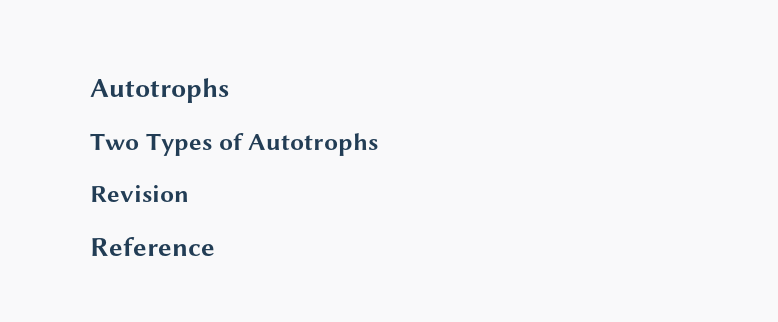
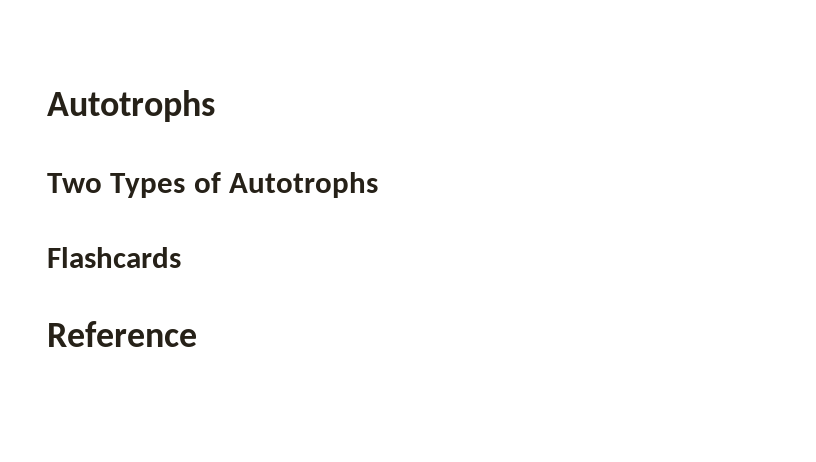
[90,185,189,202] Revision -> [47,247,181,268] Flashcards

